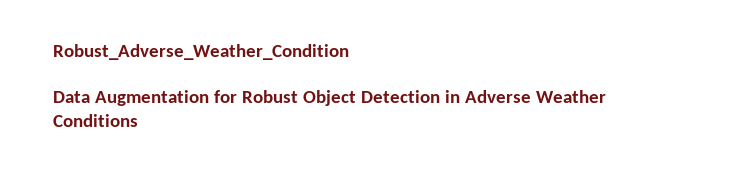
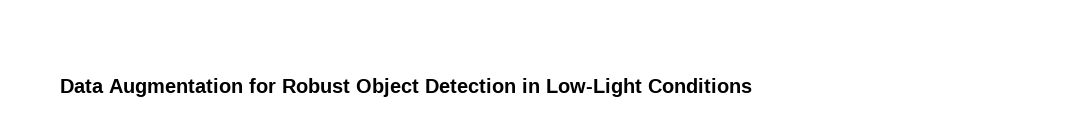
[53,44,349,60] Robust_Adverse_Weather_Condition // -> (60, 86) none
[464,90,606,103] Adverse Weather -> [546,78,642,97] Low-Light

